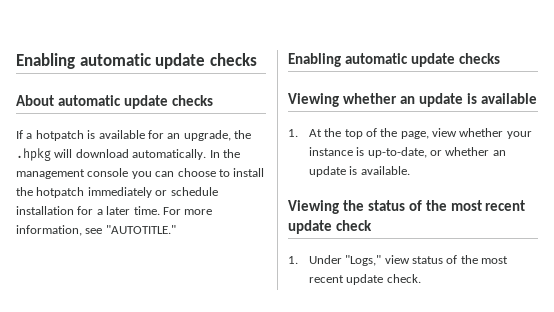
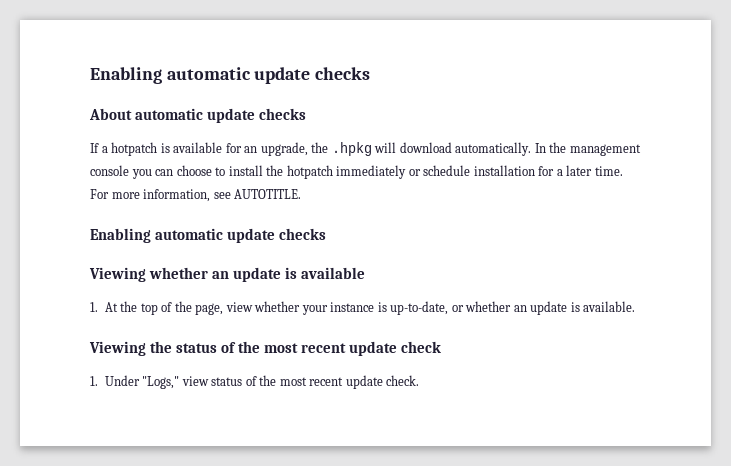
[105,225,176,234] "AUTOTITLE." -> [234,189,302,199] AUTOTITLE.

